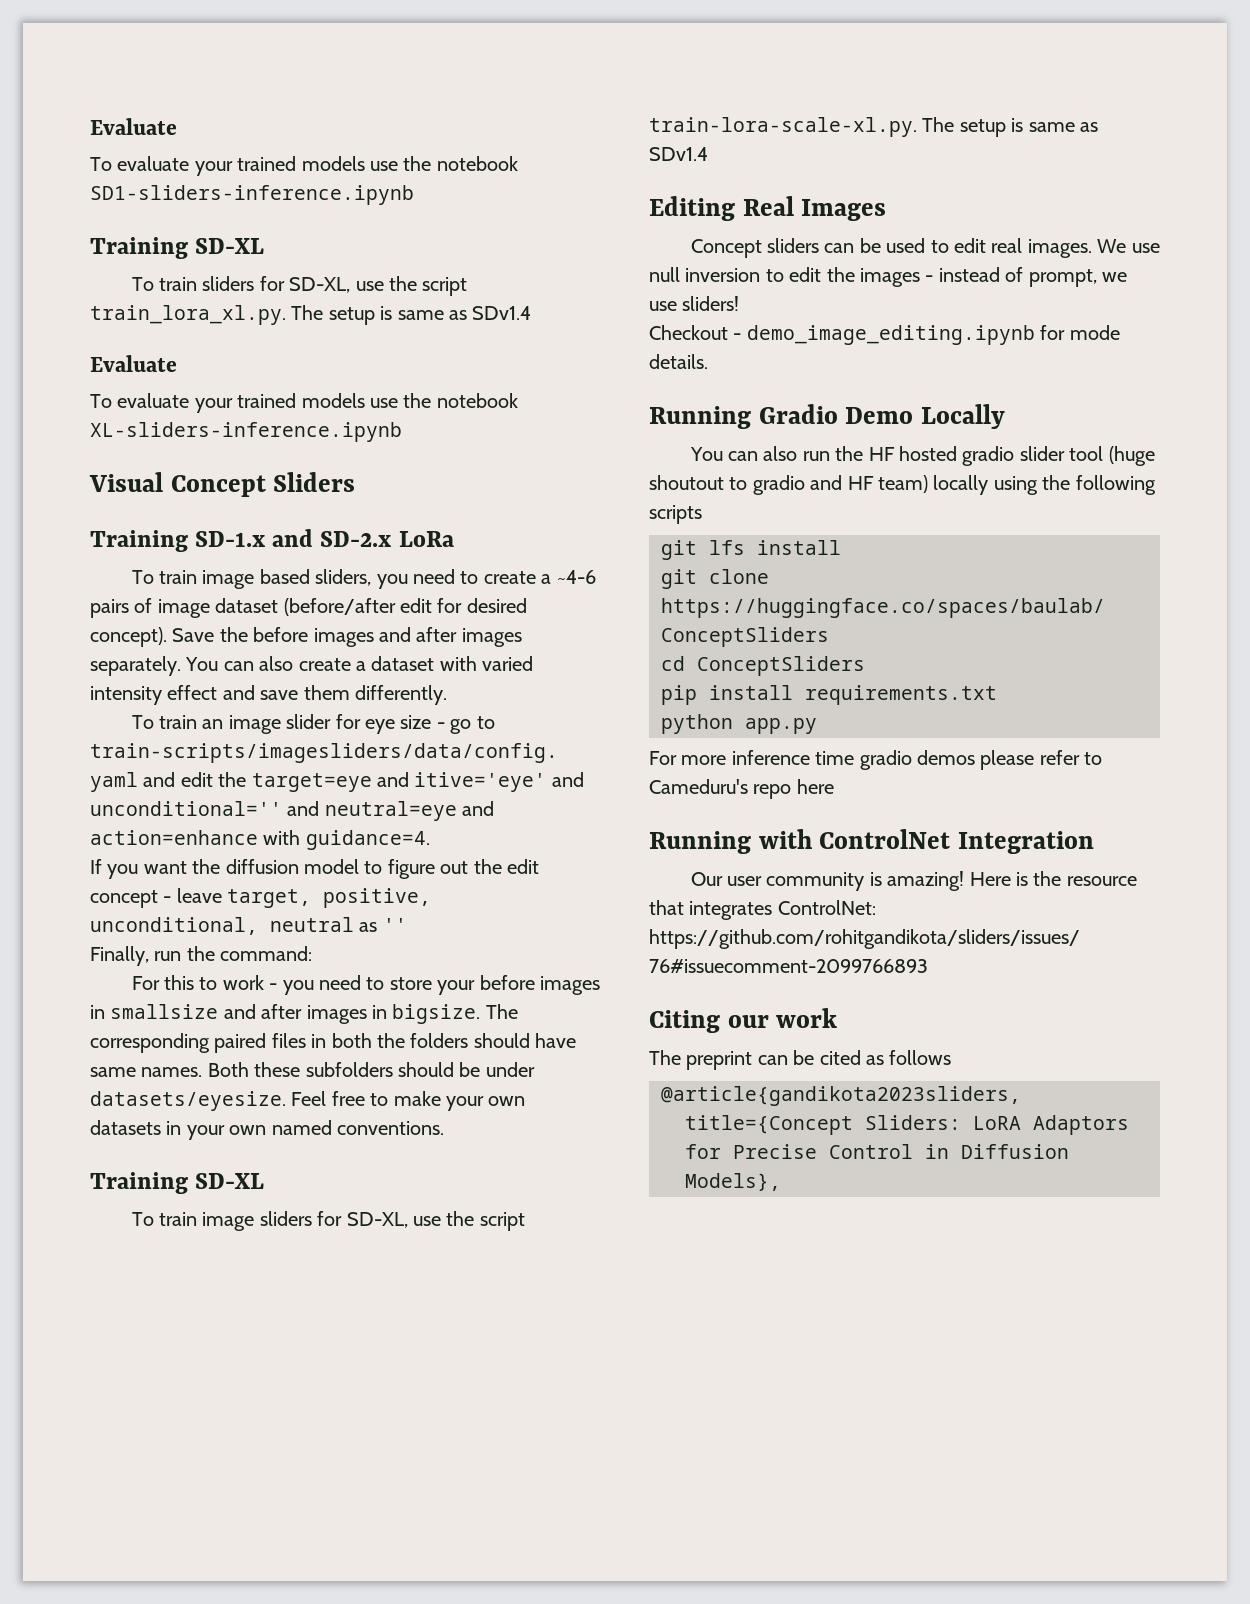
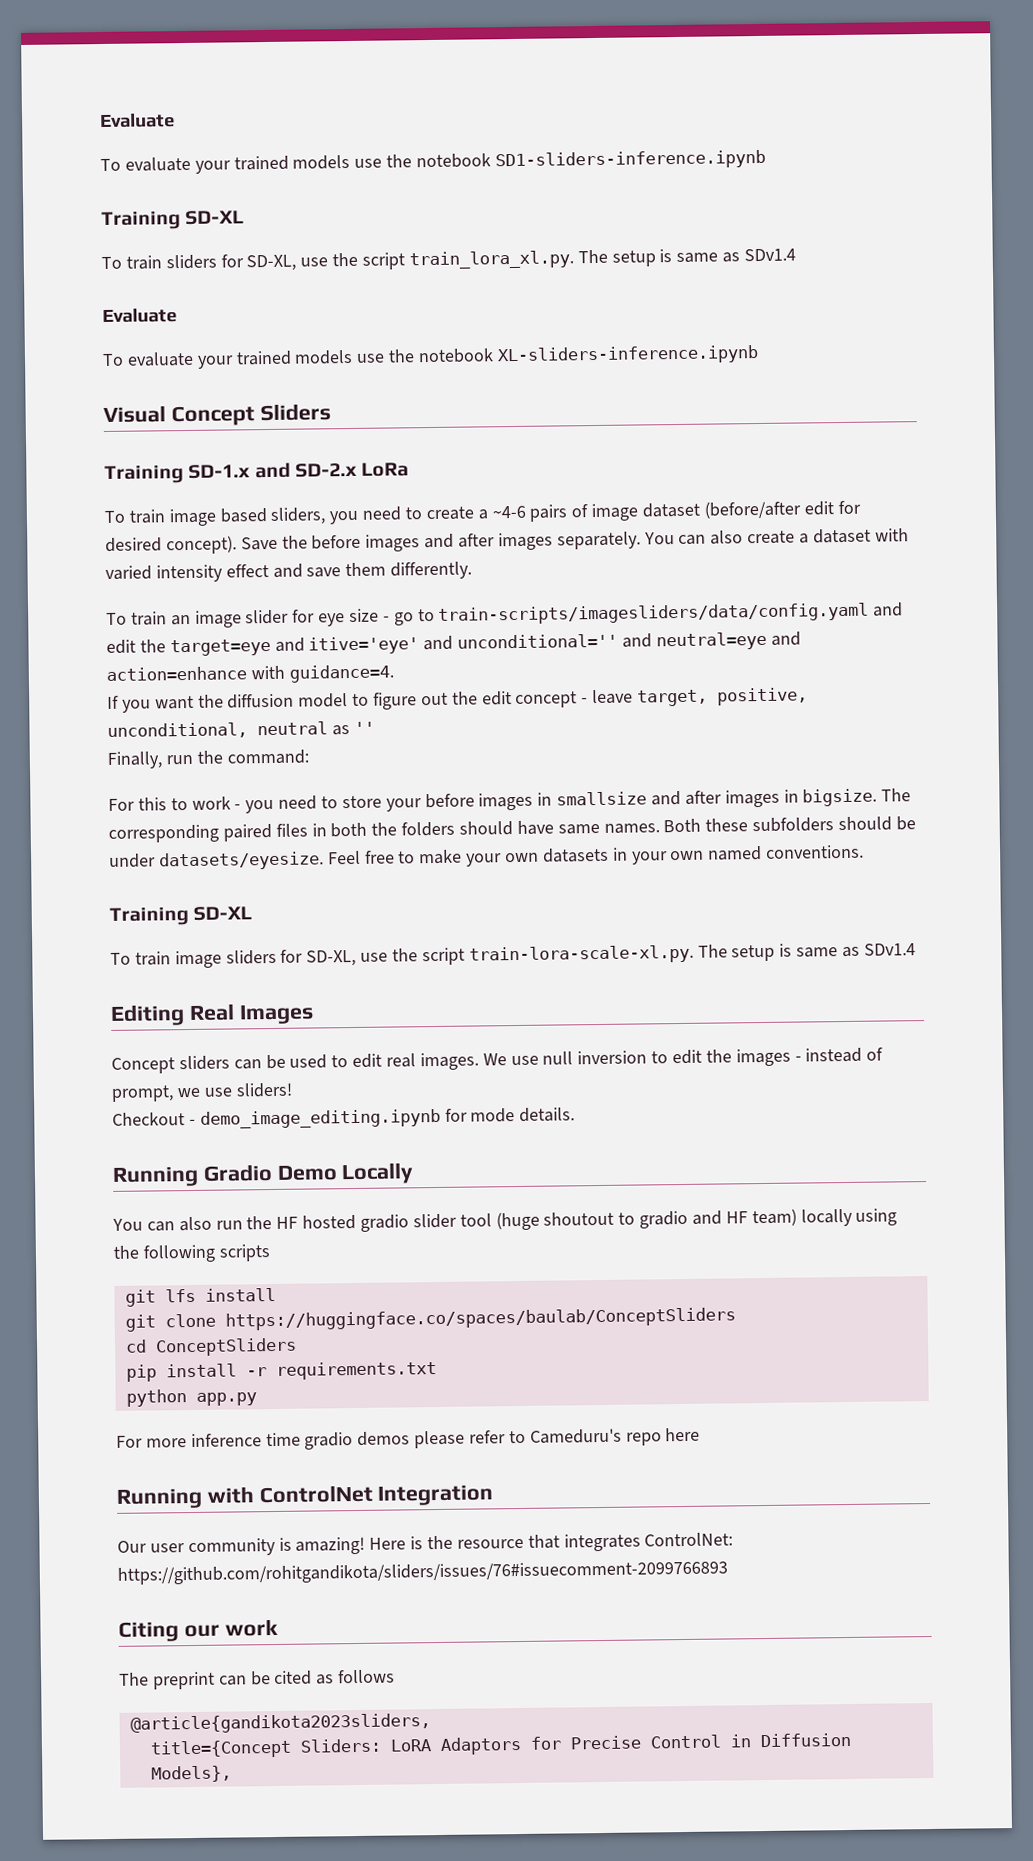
(793, 692) none -> [245,1367,267,1377] -r

